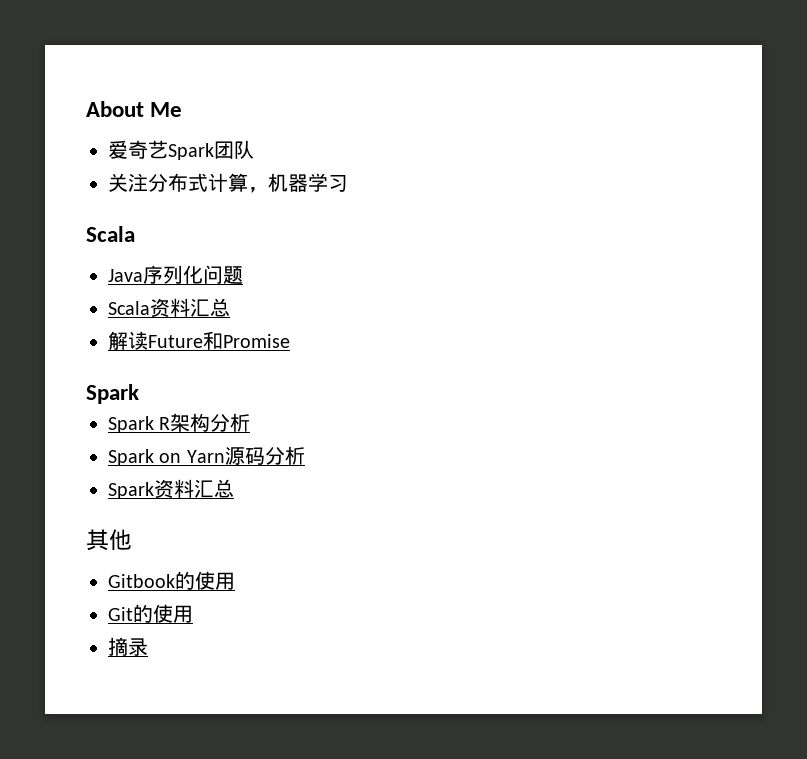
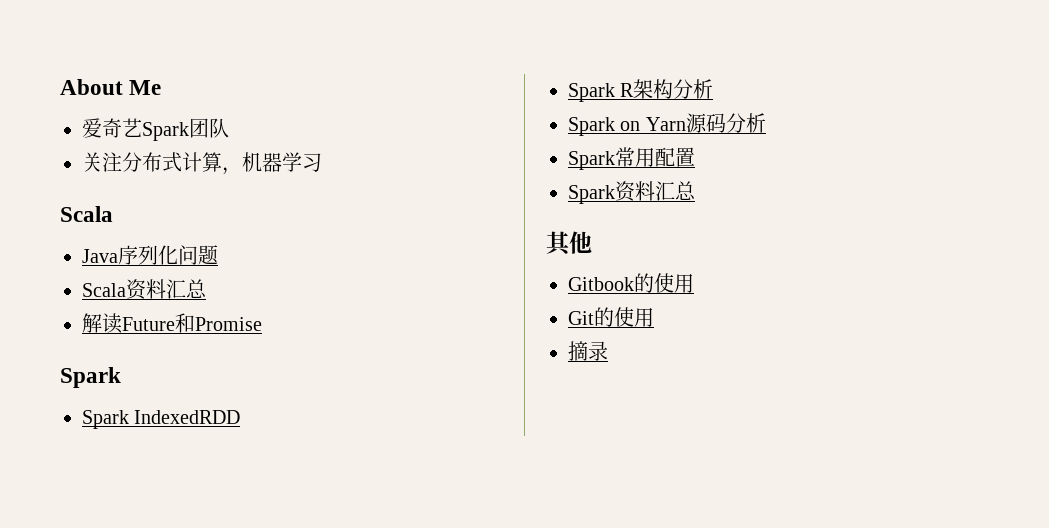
(139, 394) none -> [82,410,241,429] // Spark IndexedRDD
(305, 455) none -> [568,147,695,170] // Spark常用配置

